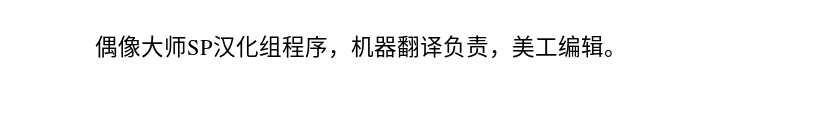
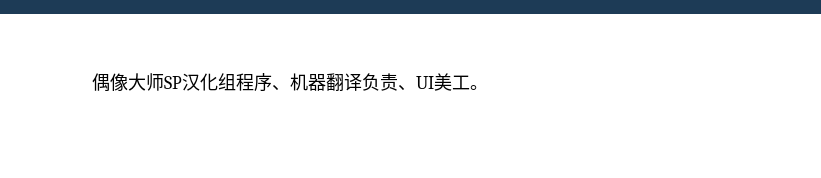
[328,50,351,59] ， -> [272,85,290,91] 、
[489,35,604,59] ，美工编辑 -> [398,73,470,91] 、UI美工

